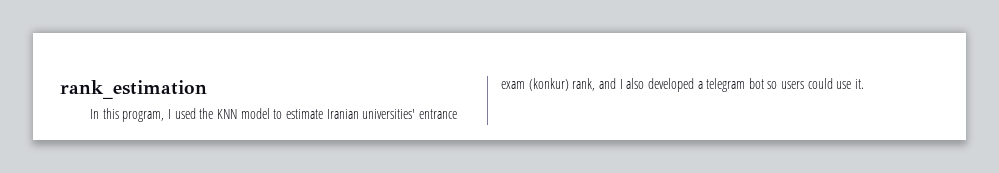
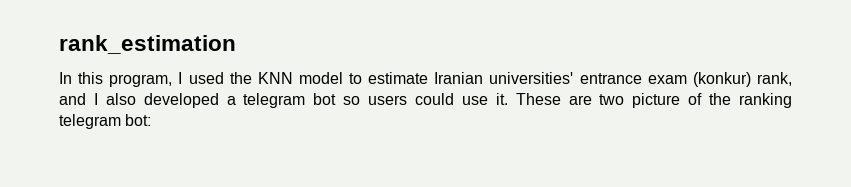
(865, 84) none -> [515,93,793,108] [59,114,152,129] These are two picture of the ranking telegram bot:

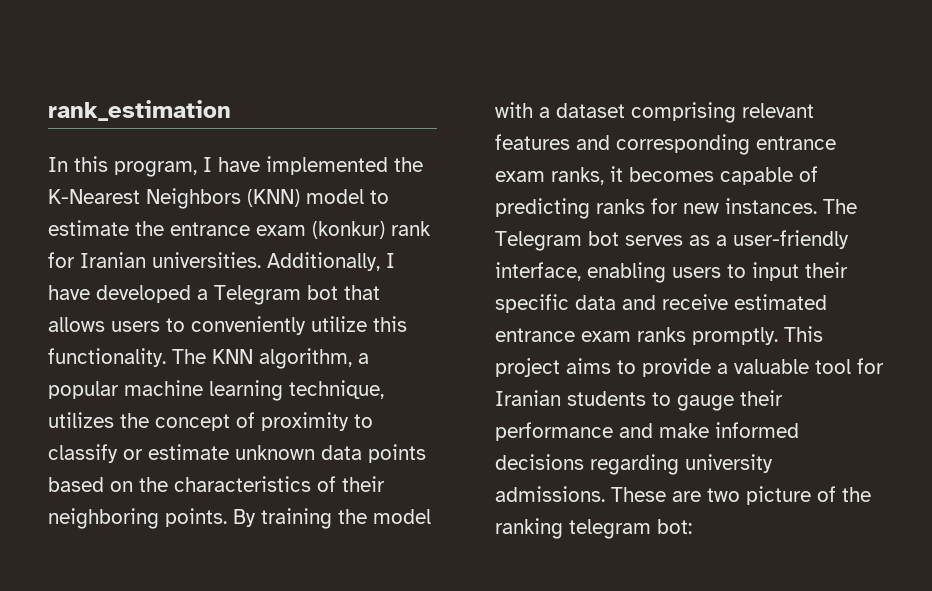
[188,72,293,84] used the KNN -> [218,156,423,175] [48,188,300,209] have implemented the K-Nearest Neighbors (KNN)
[434,72,574,84] Iranian universities' -> [135,221,164,236] the
[757,72,792,86] [59,93,508,108] rank, and I also developed a telegram bot so users could use it. -> [391,221,431,236] [48,252,395,271] [48,285,380,305] [48,316,407,335] [48,348,369,369] [48,380,384,401] [48,412,373,431] [48,444,426,463] [48,476,385,492] [48,508,431,529] [495,102,814,123] [495,134,836,155] [495,166,818,185] [495,198,857,219] [495,230,849,251] [495,262,848,283] [495,294,827,313] [495,326,823,345] [495,358,884,377] [495,390,783,411] [495,422,799,441] [495,454,773,475] [495,486,605,502] rank for Iranian universities. Additionally, I have developed a Telegram bot that allows users to conveniently utilize this functionality. The KNN algorithm, a popular machine learning technique, utilizes the concept of proximity to classify or estimate unknown data points based on the characteristics of their neighboring points. By training the model with a dataset comprising relevant features and corresponding entrance exam ranks, it becomes capable of predicting ranks for new instances. The Telegram bot serves as a user-friendly interface, enabling users to input their specific data and receive estimated entrance exam ranks promptly. This project aims to provide a valuable tool for Iranian students to gauge their performance and make informed decisions regarding university admissions.

